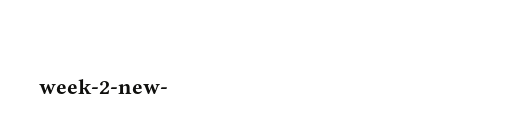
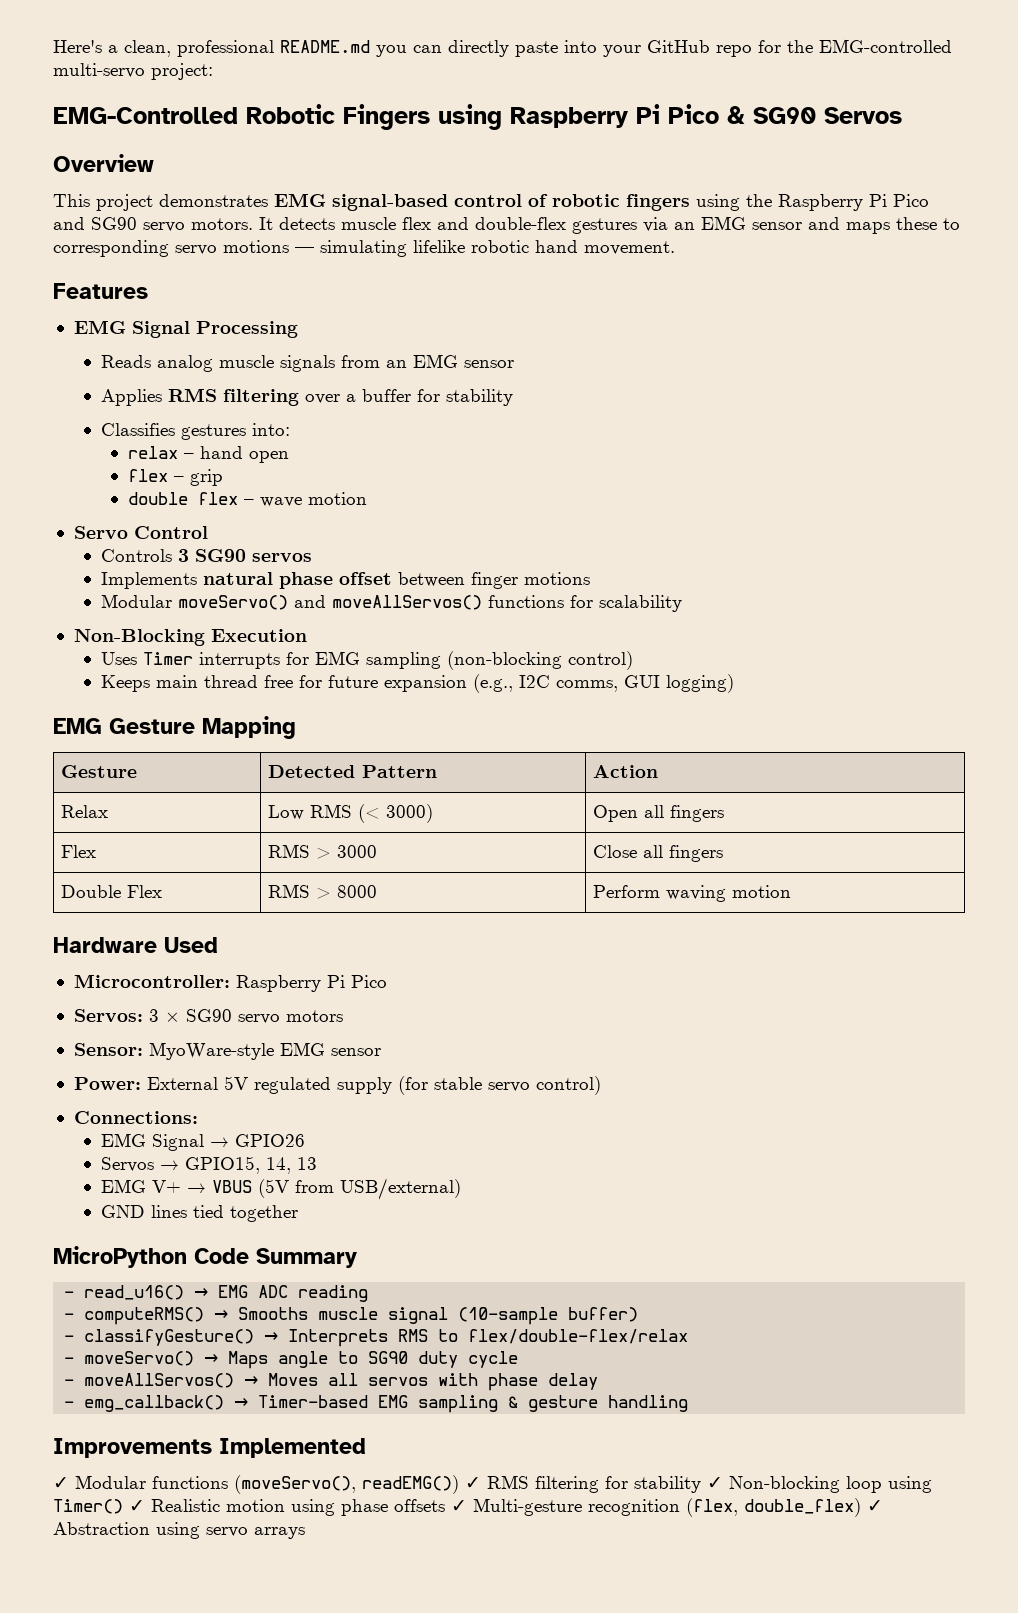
[39,79,168,94] week-2-new- -> [53,39,952,57] [53,63,213,80] [53,104,902,130] [53,154,154,172] [53,193,929,211] [53,216,960,234] [53,240,675,257] [53,283,148,299] [73,320,298,338] [100,354,514,372] [100,388,513,406] [100,423,290,440] [127,446,289,463] [127,469,223,486] [127,492,367,507] [73,526,208,539] [100,549,312,562] [100,572,590,589] [100,594,682,612] [73,629,307,646] [100,651,633,670] [100,674,734,693] [53,716,296,739] [61,765,138,778] [268,765,438,778] [593,765,659,778] [61,805,109,818] [268,804,434,823] [593,805,725,822] [61,845,97,858] [268,844,378,859] [593,845,724,862] [61,885,163,898] [268,884,378,899] [593,885,792,902] [53,937,218,953] [73,974,387,992] [73,1009,343,1024] [73,1042,381,1060] [73,1076,601,1095] [73,1111,198,1124] [100,1133,305,1151] [100,1156,317,1174] [100,1178,461,1200] [100,1205,298,1222] [53,1246,357,1268] [64,1285,369,1302] [64,1307,639,1325] [64,1329,689,1347] [64,1351,519,1369] [64,1373,599,1391] [64,1395,689,1413] [53,1438,366,1458] [53,1475,932,1494] [53,1498,883,1517] [53,1522,305,1539] Here's a clean, professional README.md you can directly paste into your GitHub repo for the EMG-controlled multi-servo project: // EMG-Controlled Robotic Fingers using Raspberry Pi Pico & SG90 Servos // Overview // This project demonstrates EMG signal-based control of robotic fingers using the Raspberry Pi Pico and SG90 servo motors. It detects muscle flex and double-flex gestures via an EMG sensor and maps these to corresponding servo motions — simulating lifelike robotic hand movement. // Features // EMG Signal Processing // Reads analog muscle signals from an EMG sensor // Applies RMS filtering over a buffer for stability // Classifies gestures into: // relax – hand open // flex – grip // double flex – wave motion // Servo Control // Controls 3 SG90 servos // Implements natural phase offset between finger motions // Modular moveServo() and moveAllServos() functions for scalability // Non-Blocking Execution // Uses Timer interrupts for EMG sampling (non-blocking control) // Keeps main thread free for future expansion (e.g., I2C comms, GUI logging) // EMG Gesture Mapping // Gesture | Detected Pattern | Action // Relax | Low RMS (< 3000) | Open all fingers // Flex | RMS > 3000 | Close all fingers // Double Flex | RMS > 8000 | Perform waving motion // Hardware Used // Microcontroller: Raspberry Pi Pico // Servos: 3 × SG90 servo motors // Sensor: MyoWare-style EMG sensor // Power: External 5V regulated supply (for stable servo control) // Connections: // EMG Signal → GPIO26 // Servos → GPIO15, 14, 13 // EMG V+ → VBUS (5V from USB/external) // GND lines tied together // MicroPython Code Summary // - read_u16() → EMG ADC reading // - computeRMS() → Smooths muscle signal (10-sample buffer) // - classifyGesture() → Interprets RMS to flex/double-flex/relax // - moveServo() → Maps angle to SG90 duty cycle // - moveAllServos() → Moves all servos with phase delay // - emg_callback() → Timer-based EMG sampling & gesture handling // Improvements Implemented // ✓ Modular functions (moveServo(), readEMG()) ✓ RMS filtering for stability ✓ Non-blocking loop using Timer() ✓ Realistic motion using phase offsets ✓ Multi-gesture recognition (flex, double_flex) ✓ Abstraction using servo arrays

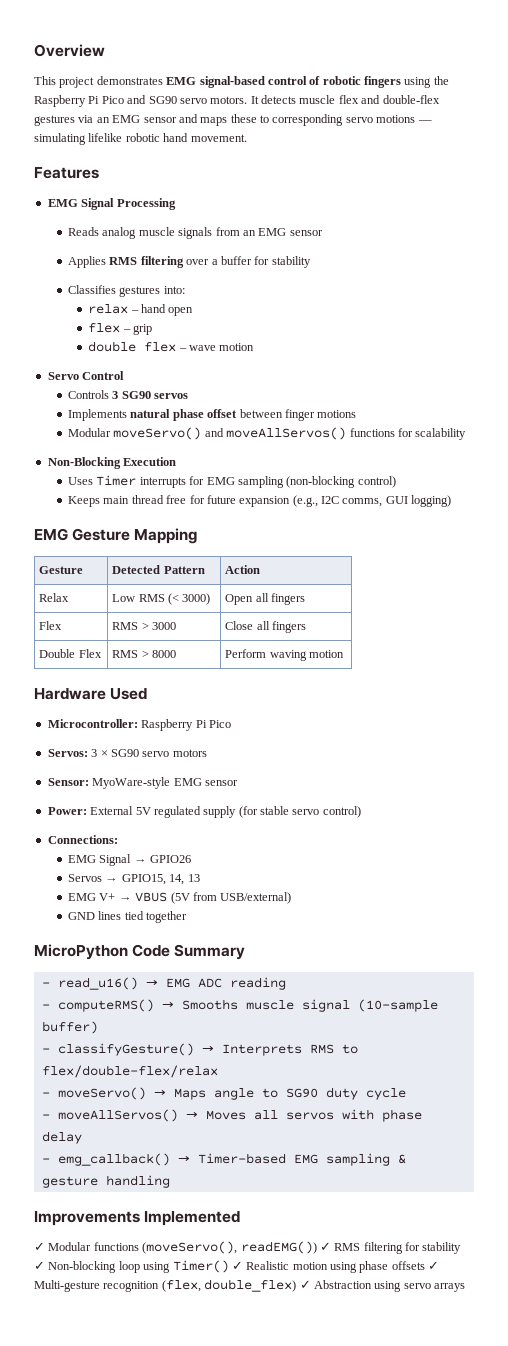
[53,39,952,57] [53,63,213,80] [53,104,902,130] Here's a clean, professional README.md you can directly paste into your GitHub repo for the EMG-controlled multi-servo project: // EMG-Controlled Robotic Fingers using Raspberry Pi Pico & SG90 Servos // -> (34, 50) none

